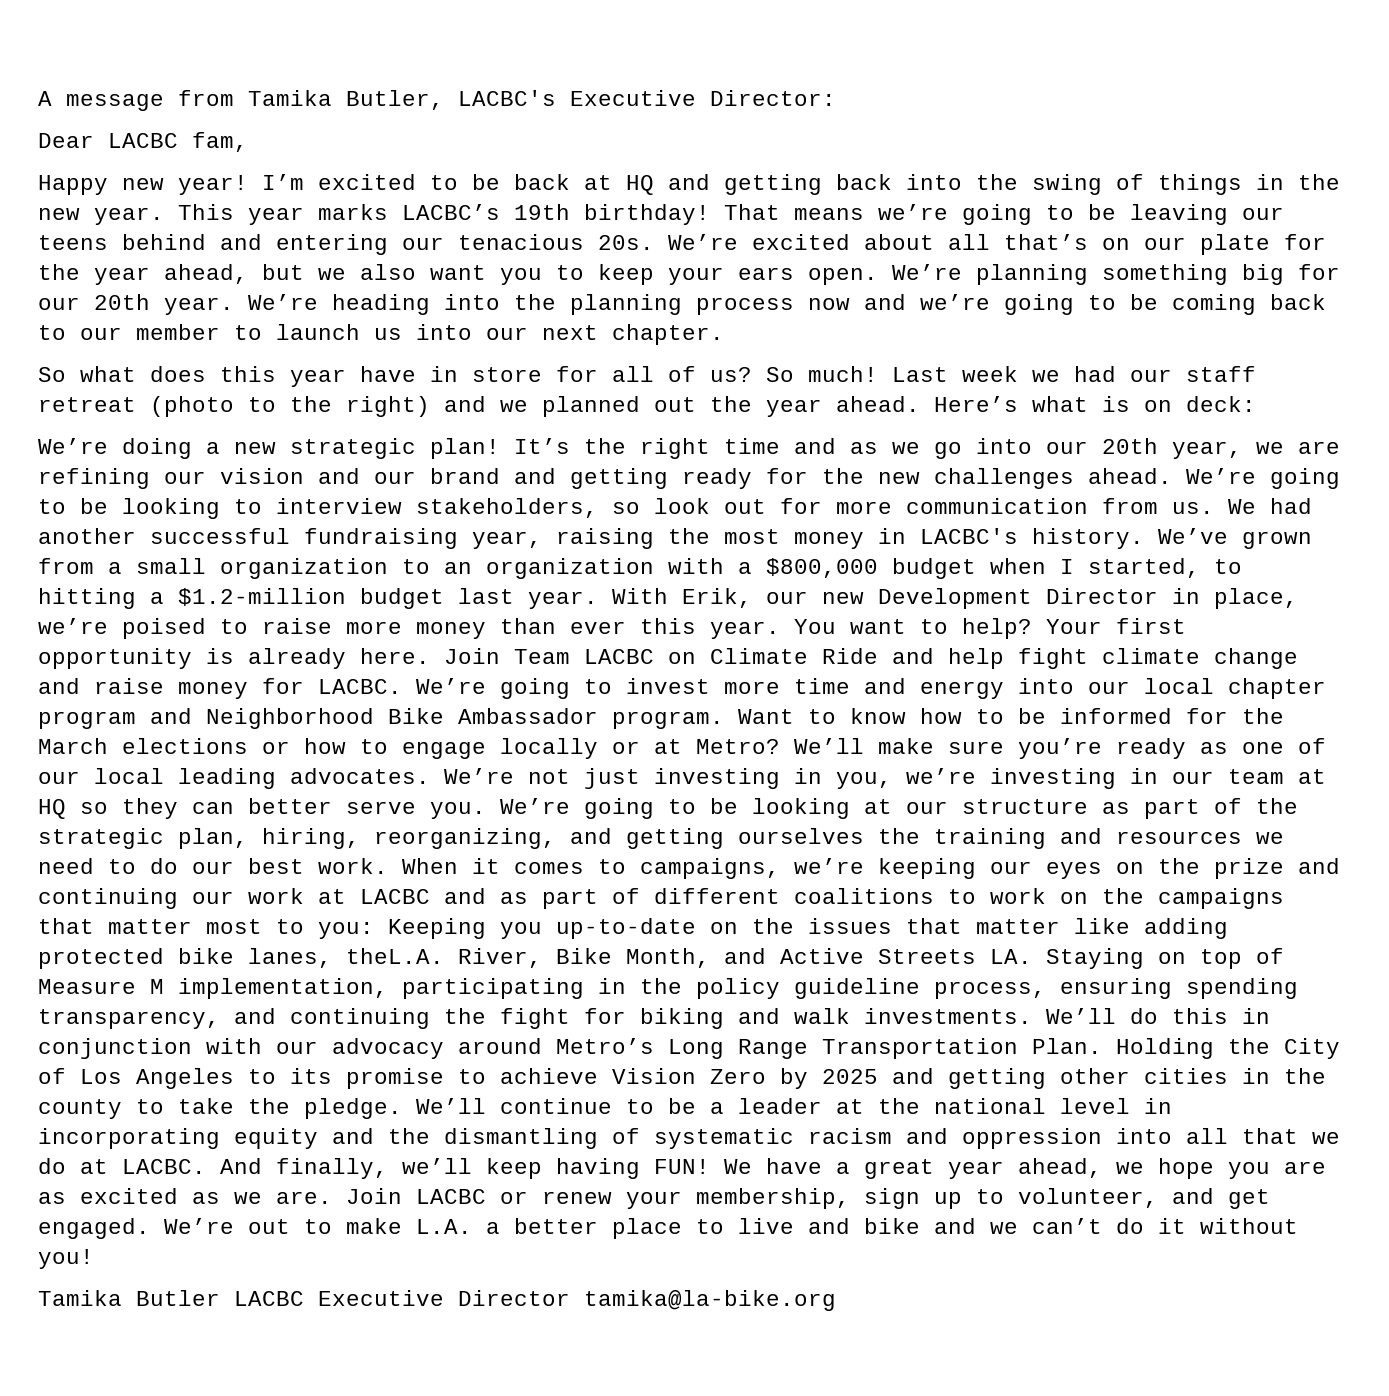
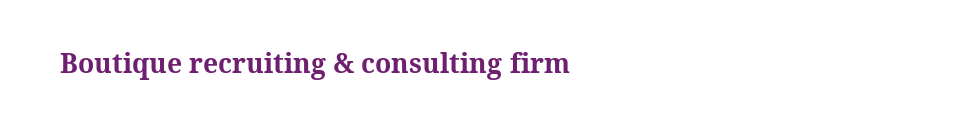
[38,90,836,111] [38,132,248,152] [38,174,1340,195] [38,204,1284,225] [38,234,1326,255] [38,264,1340,285] [38,294,1326,315] [38,324,724,345] [38,366,1256,387] [38,396,1256,417] [38,438,1340,459] [38,468,1340,489] [38,498,1312,519] [38,528,1312,549] [38,558,1242,579] [38,588,1298,609] [38,618,1186,639] [38,648,1298,669] [38,678,1326,699] [38,708,1284,729] [38,738,1326,759] [38,768,1326,789] [38,798,1298,819] [38,828,1284,849] [38,858,1340,879] [38,888,1284,909] [38,918,1228,939] [38,948,1284,969] [38,978,1298,999] [38,1008,1270,1029] [38,1038,1340,1059] [38,1068,1326,1089] [38,1098,1172,1119] [38,1128,1340,1149] [38,1158,1326,1179] [38,1188,1270,1209] [38,1218,1298,1239] [38,1249,94,1269] [38,1290,836,1311] A message from Tamika Butler, LACBC's Executive Director: // Dear LACBC fam, // Happy new year! I’m excited to be back at HQ and getting back into the swing of things in the new year. This year marks LACBC’s 19th birthday! That means we’re going to be leaving our teens behind and entering our tenacious 20s. We’re excited about all that’s on our plate for the year ahead, but we also want you to keep your ears open. We’re planning something big for our 20th year. We’re heading into the planning process now and we’re going to be coming back to our member to launch us into our next chapter. // So what does this year have in store for all of us? So much! Last week we had our staff retreat (photo to the right) and we planned out the year ahead. Here’s what is on deck: // We’re doing a new strategic plan! It’s the right time and as we go into our 20th year, we are refining our vision and our brand and getting ready for the new challenges ahead. We’re going to be looking to interview stakeholders, so look out for more communication from us. We had another successful fundraising year, raising the most money in LACBC's history. We’ve grown from a small organization to an organization with a $800,000 budget when I started, to hitting a $1.2-million budget last year. With Erik, our new Development Director in place, we’re poised to raise more money than ever this year. You want to help? Your first opportunity is already here. Join Team LACBC on Climate Ride and help fight climate change and raise money for LACBC. We’re going to invest more time and energy into our local chapter program and Neighborhood Bike Ambassador program. Want to know how to be informed for the March elections or how to engage locally or at Metro? We’ll make sure you’re ready as one of our local leading advocates. We’re not just investing in you, we’re investing in our team at HQ so they can better serve you. We’re going to be looking at our structure as part of the strategic plan, hiring, reorganizing, and getting ourselves the training and resources we need to do our best work. When it comes to campaigns, we’re keeping our eyes on the prize and continuing our work at LACBC and as part of different coalitions to work on the campaigns that matter most to you: Keeping you up-to-date on the issues that matter like adding protected bike lanes, theL.A. River, Bike Month, and Active Streets LA. Staying on top of Measure M implementation, participating in the policy guideline process, ensuring spending transparency, and continuing the fight for biking and walk investments. We’ll do this in conjunction with our advocacy around Metro’s Long Range Transportation Plan. Holding the City of Los Angeles to its promise to achieve Vision Zero by 2025 and getting other cities in the county to take the pledge. We’ll continue to be a leader at the national level in incorporating equity and the dismantling of systematic racism and oppression into all that we do at LACBC. And finally, we’ll keep having FUN! We have a great year ahead, we hope you are as excited as we are. Join LACBC or renew your membership, sign up to volunteer, and get engaged. We’re out to make L.A. a better place to live and bike and we can’t do it without you! // Tamika Butler LACBC Executive Director tamika@la-bike.org -> [60,52,570,80] Boutique recruiting & consulting firm

